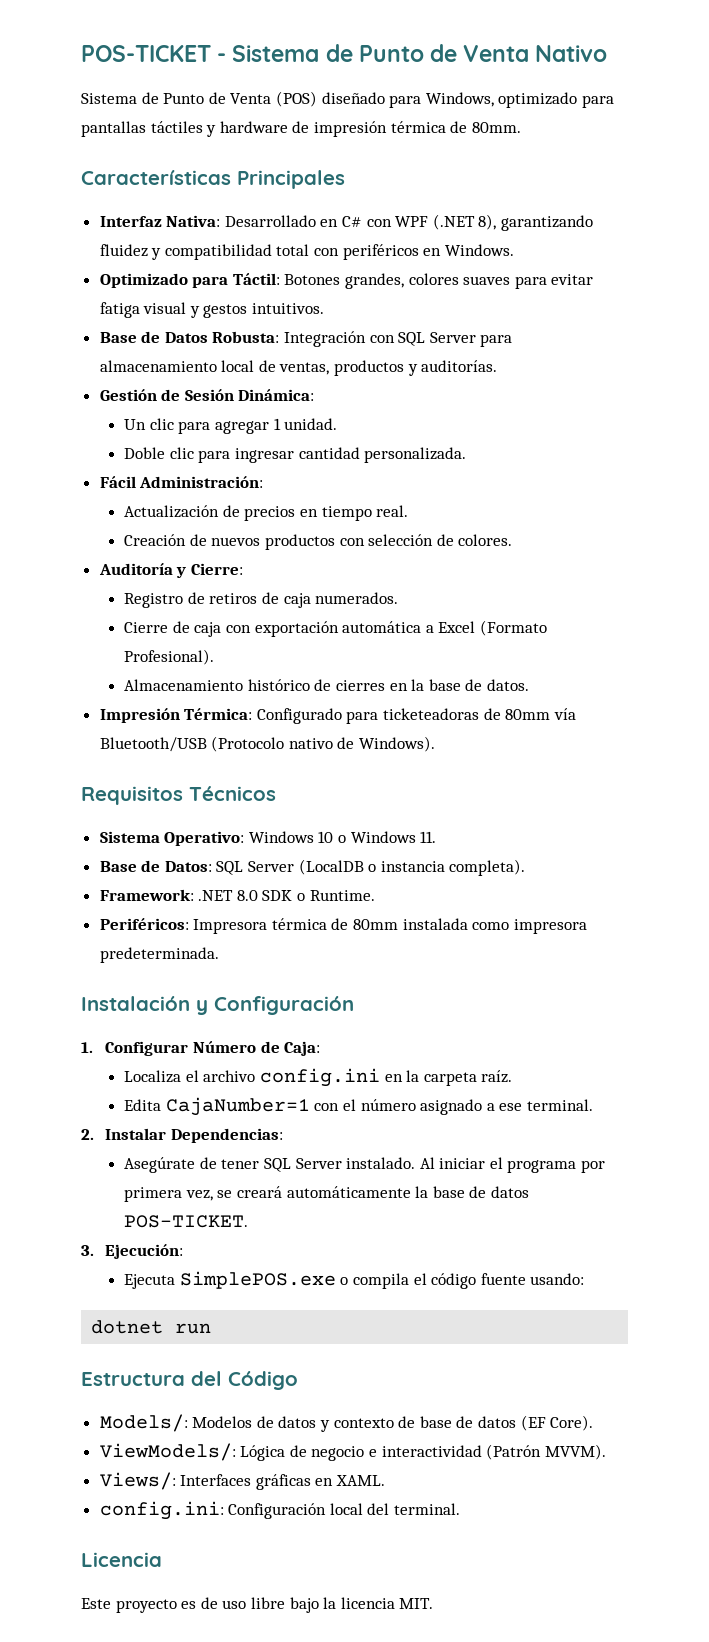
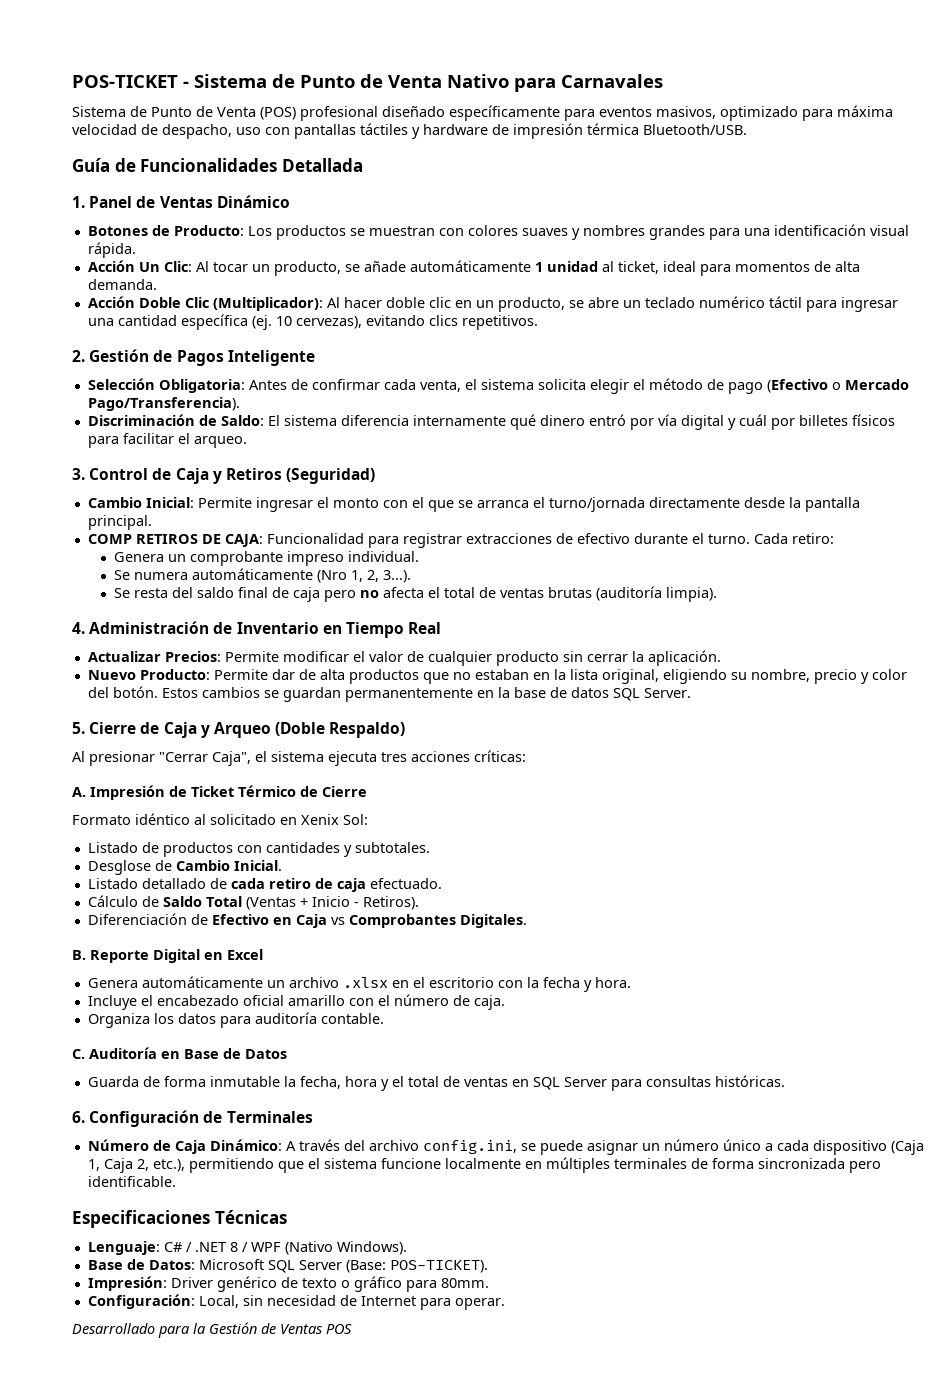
(608, 53) none -> [514,74,663,92] para Carnavales
[321,92,614,108] diseñado para Windows, optimizado para -> [300,105,893,121] [72,124,290,139] profesional diseñado específicamente para eventos masivos, optimizado para máxima velocidad de despacho, uso con
[450,121,521,133] [81,170,345,189] [99,214,594,231] [99,244,514,260] [99,273,594,289] [99,302,325,318] [99,331,513,347] [99,360,498,376] [99,389,315,401] [124,418,338,434] [124,447,467,463] [99,476,264,488] [124,505,409,521] [124,534,513,550] [98,563,243,578] [124,592,399,608] [124,620,547,637] [124,649,215,665] [124,679,529,691] [99,708,576,724] [99,736,436,752] [81,786,276,805] [99,831,437,846] de 80mm. // Características Principales // Interfaz Nativa: Desarrollado en C# con WPF (.NET 8), garantizando fluidez y compatibilidad total con periféricos en Windows. // Optimizado para Táctil: Botones grandes, colores suaves para evitar fatiga visual y gestos intuitivos. // Base de Datos Robusta: Integración con SQL Server para almacenamiento local de ventas, productos y auditorías. // Gestión de Sesión Dinámica: // Un clic para agregar 1 unidad. // Doble clic para ingresar cantidad personalizada. // Fácil Administración: // Actualización de precios en tiempo real. // Creación de nuevos productos con selección de colores. // Auditoría y Cierre: // Registro de retiros de caja numerados. // Cierre de caja con exportación automática a Excel (Formato Profesional). // Almacenamiento histórico de cierres en la base de datos. // Impresión Térmica: Configurado para ticketeadoras de 80mm vía Bluetooth/USB (Protocolo nativo de Windows). // Requisitos Técnicos // Sistema Operativo: Windows 10 o Windows 11. -> [643,124,747,135] [72,158,363,172] [72,195,290,208] [87,224,909,240] [87,242,136,258] [87,260,860,276] [87,279,157,290] [87,296,898,312] [87,314,538,330] [72,349,315,366] [87,378,909,394] [87,397,240,411] [87,414,895,430] [87,433,247,448] [72,468,376,484] [87,497,860,512] [87,515,152,530] [87,533,834,548] [113,551,419,566] [113,568,411,583] [113,586,717,602] [72,621,442,638] [87,650,721,666] [87,669,907,684] [87,686,691,702] [72,722,406,738] [72,750,526,766] [72,785,367,800] [72,813,368,825] [87,842,430,857] [87,860,282,875] [87,878,442,892] [87,895,419,910] [87,913,527,928] [72,949,263,963] [87,976,631,992] [87,994,505,1010] [87,1012,384,1028] [72,1047,287,1059] [87,1075,785,1091] [72,1110,313,1127] [87,1139,924,1155] [87,1157,881,1173] [87,1176,176,1187] [72,1210,287,1228] [87,1241,407,1255] Bluetooth/USB. // Guía de Funcionalidades Detallada // 1. Panel de Ventas Dinámico // Botones de Producto: Los productos se muestran con colores suaves y nombres grandes para una identificación visual rápida. // Acción Un Clic: Al tocar un producto, se añade automáticamente 1 unidad al ticket, ideal para momentos de alta demanda. // Acción Doble Clic (Multiplicador): Al hacer doble clic en un producto, se abre un teclado numérico táctil para ingresar una cantidad específica (ej. 10 cervezas), evitando clics repetitivos. // 2. Gestión de Pagos Inteligente // Selección Obligatoria: Antes de confirmar cada venta, el sistema solicita elegir el método de pago (Efectivo o Mercado Pago/Transferencia). // Discriminación de Saldo: El sistema diferencia internamente qué dinero entró por vía digital y cuál por billetes físicos para facilitar el arqueo. // 3. Control de Caja y Retiros (Seguridad) // Cambio Inicial: Permite ingresar el monto con el que se arranca el turno/jornada directamente desde la pantalla principal. // COMP RETIROS DE CAJA: Funcionalidad para registrar extracciones de efectivo durante el turno. Cada retiro: // Genera un comprobante impreso individual. // Se numera automáticamente (Nro 1, 2, 3...). // Se resta del saldo final de caja pero no afecta el total de ventas brutas (auditoría limpia). // 4. Administración de Inventario en Tiempo Real // Actualizar Precios: Permite modificar el valor de cualquier producto sin cerrar la aplicación. // Nuevo Producto: Permite dar de alta productos que no estaban en la lista original, eligiendo su nombre, precio y color del botón. Estos cambios se guardan permanentemente en la base de datos SQL Server. // 5. Cierre de Caja y Arqueo (Doble Respaldo) // Al presionar "Cerrar Caja", el sistema ejecuta tres acciones críticas: // A. Impresión de Ticket Térmico de Cierre // Formato idéntico al solicitado en Xenix Sol: // Listado de productos con cantidades y subtotales. // Desglose de Cambio Inicial. // Listado detallado de cada retiro de caja efectuado. // Cálculo de Saldo Total (Ventas + Inicio - Retiros). // Diferenciación de Efectivo en Caja vs Comprobantes Digitales. // B. Reporte Digital en Excel // Genera automáticamente un archivo .xlsx en el escritorio con la fecha y hora. // Incluye el encabezado oficial amarillo con el número de caja. // Organiza los datos para auditoría contable. // C. Auditoría en Base de Datos // Guarda de forma inmutable la fecha, hora y el total de ventas en SQL Server para consultas históricas. // 6. Configuración de Terminales // Número de Caja Dinámico: A través del archivo config.ini, se puede asignar un número único a cada dispositivo (Caja 1, Caja 2, etc.), permitiendo que el sistema funcione localmente en múltiples terminales de forma sincronizada pero identificable. // Especificaciones Técnicas // Lenguaje: C# / .NET 8 / WPF (Nativo Windows).
[216,859,526,876] [99,889,375,901] [99,918,587,934] [99,947,219,963] [81,996,354,1015] [81,1041,321,1056] [124,1068,513,1087] [124,1097,593,1116] [81,1128,284,1143] [124,1157,606,1173] [124,1186,529,1202] [124,1215,249,1228] [81,1244,184,1259] [124,1271,585,1289] [91,1320,212,1334] [81,1371,298,1390] [99,1414,594,1432] [99,1443,606,1461] [99,1472,386,1490] [99,1501,461,1520] [81,1552,162,1567] [81,1597,434,1613] SQL Server (LocalDB o instancia completa). // Framework: .NET 8.0 SDK o Runtime. // Periféricos: Impresora térmica de 80mm instalada como impresora predeterminada. // Instalación y Configuración // 1. Configurar Número de Caja: // Localiza el archivo config.ini en la carpeta raíz. // Edita CajaNumber=1 con el número asignado a ese terminal. // 2. Instalar Dependencias: // Asegúrate de tener SQL Server instalado. Al iniciar el programa por primera vez, se creará automáticamente la base de datos POS-TICKET. // 3. Ejecución: // Ejecuta SimplePOS.exe o compila el código fuente usando: // dotnet run // Estructura del Código // Models/: Modelos de datos y contexto de base de datos (EF Core). // ViewModels/: Lógica de negocio e interactividad (Patrón MVVM). // Views/: Interfaces gráficas en XAML. // config.ini: Configuración local del terminal. // Licencia // Este proyecto es de uso libre bajo la licencia MIT. -> [198,1259,488,1273] [87,1276,489,1292] [87,1294,505,1310] [72,1322,352,1338] Microsoft SQL Server (Base: POS-TICKET). // Impresión: Driver genérico de texto o gráfico para 80mm. // Configuración: Local, sin necesidad de Internet para operar. // Desarrollado para la Gestión de Ventas POS

